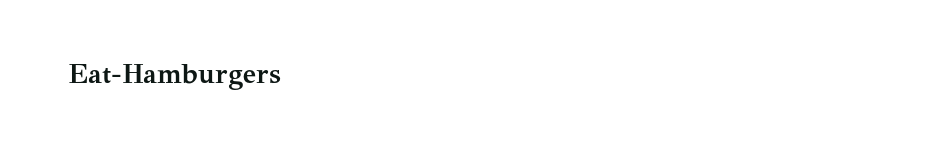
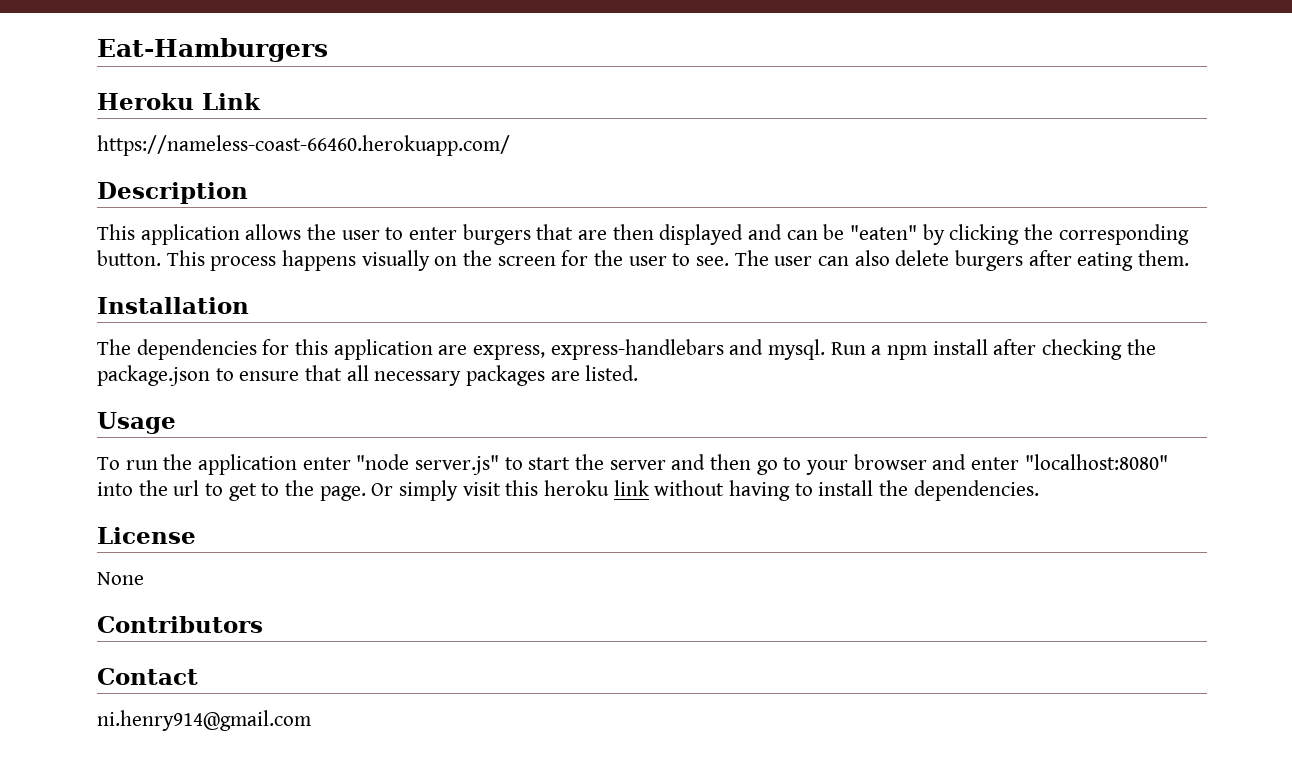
(281, 77) none -> [97,93,261,110] [97,135,510,156] [97,182,248,204] [97,224,1189,245] [97,250,1190,271] [97,297,249,314] [97,339,1156,360] [97,365,639,386] [97,412,176,434] [97,454,1168,475] [97,480,1039,501] [97,527,196,544] [97,572,144,585] [97,616,263,633] [97,668,198,685] [97,710,311,731] // Heroku Link // https://nameless-coast-66460.herokuapp.com/ // Description // This application allows the user to enter burgers that are then displayed and can be "eaten" by clicking the corresponding button. This process happens visually on the screen for the user to see. The user can also delete burgers after eating them. // Installation // The dependencies for this application are express, express-handlebars and mysql. Run a npm install after checking the package.json to ensure that all necessary packages are listed. // Usage // To run the application enter "node server.js" to start the server and then go to your browser and enter "localhost:8080" into the url to get to the page. Or simply visit this heroku link without having to install the dependencies. // License // None // Contributors // Contact // ni.henry914@gmail.com

